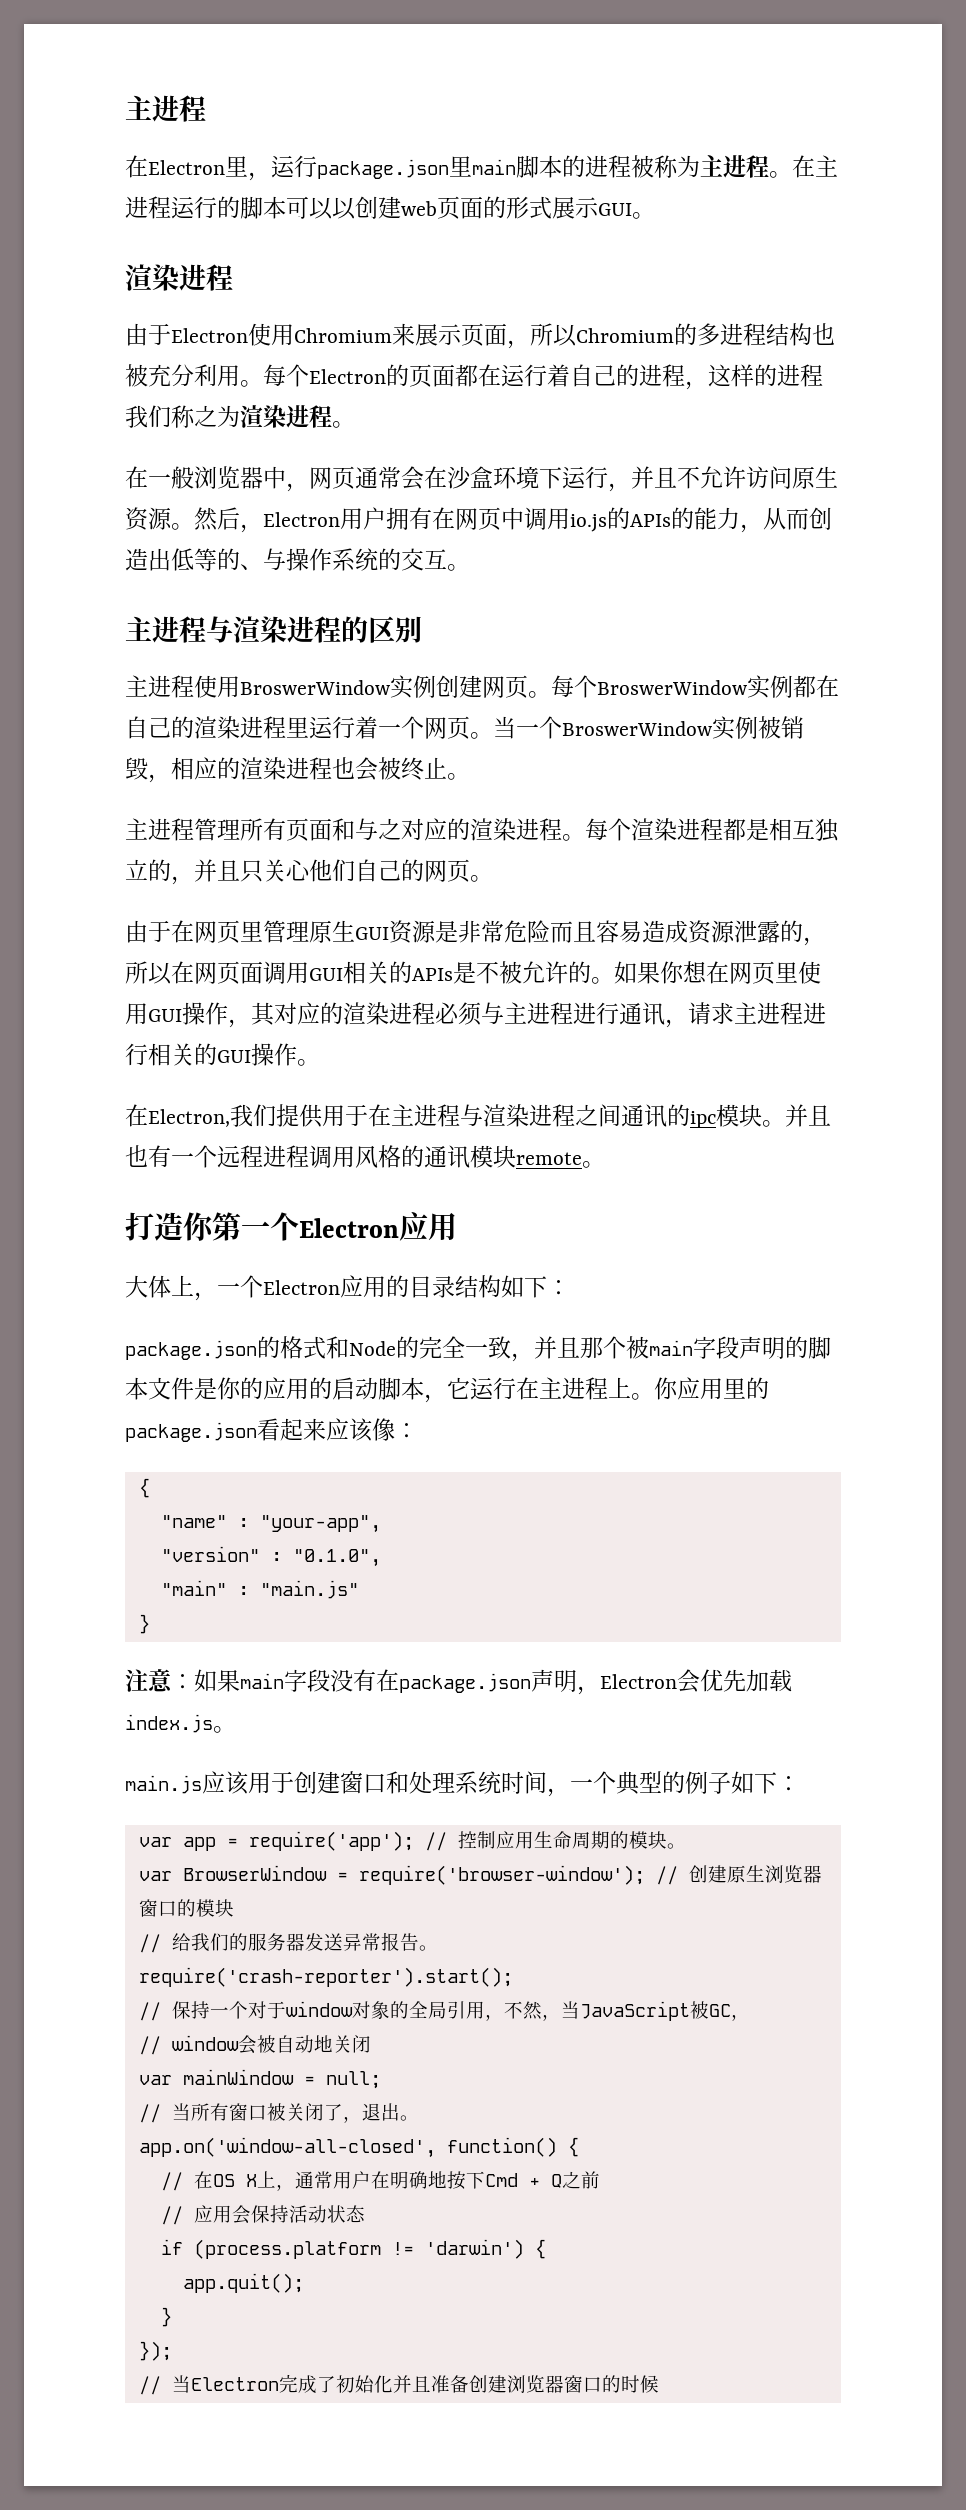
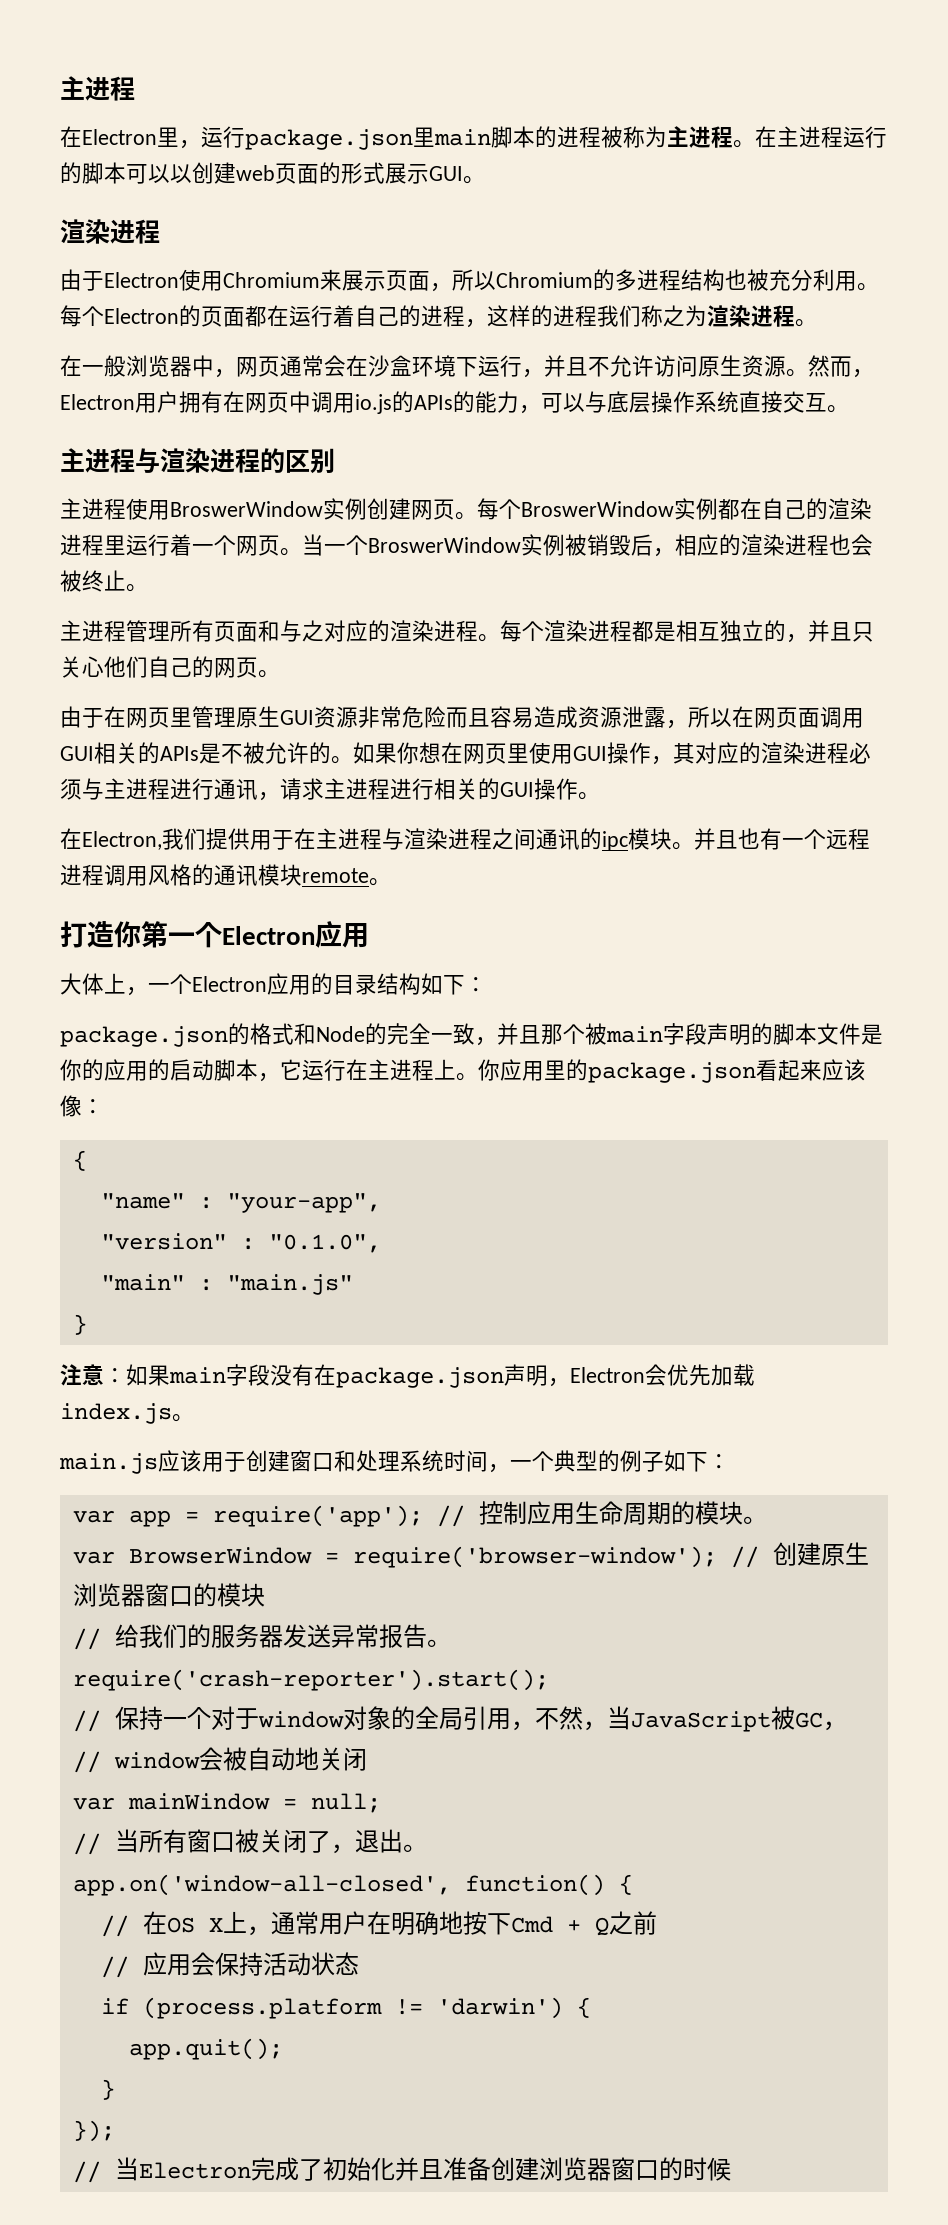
[217,507,240,530] 后 -> [830,356,852,377] 而
[763,507,832,530] [125,548,286,571] 从而创造出低等的、与 -> [541,391,651,413] 可以与底层
[378,548,401,571] 的 -> [739,391,783,413] 直接
(148, 768) none -> [631,534,653,556] 后
[435,920,458,943] 是 -> (358, 717) none
[780,920,803,943] 的 -> (666, 717) none

